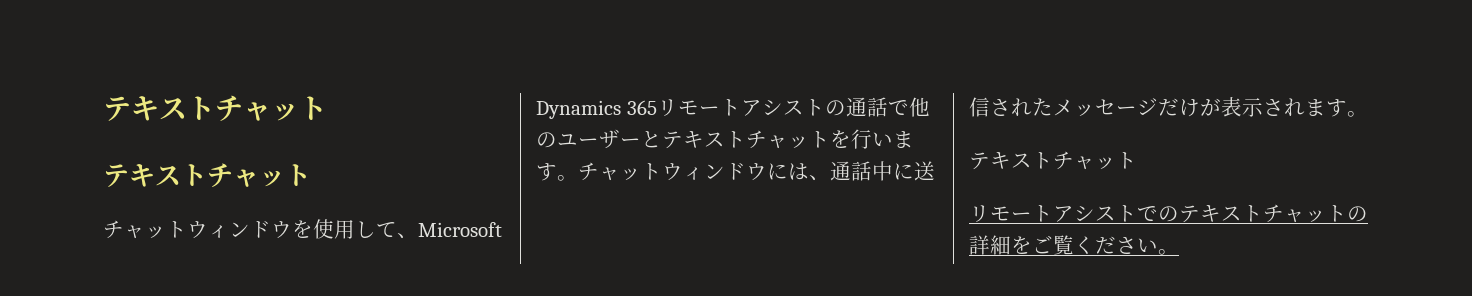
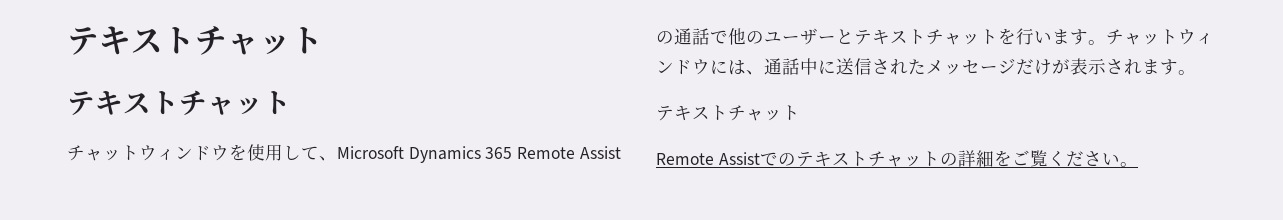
[656,99,825,116] リモートアシスト -> [517,146,621,159] Remote Assist
[969,205,1137,222] リモートアシスト -> [656,152,760,165] Remote Assist

